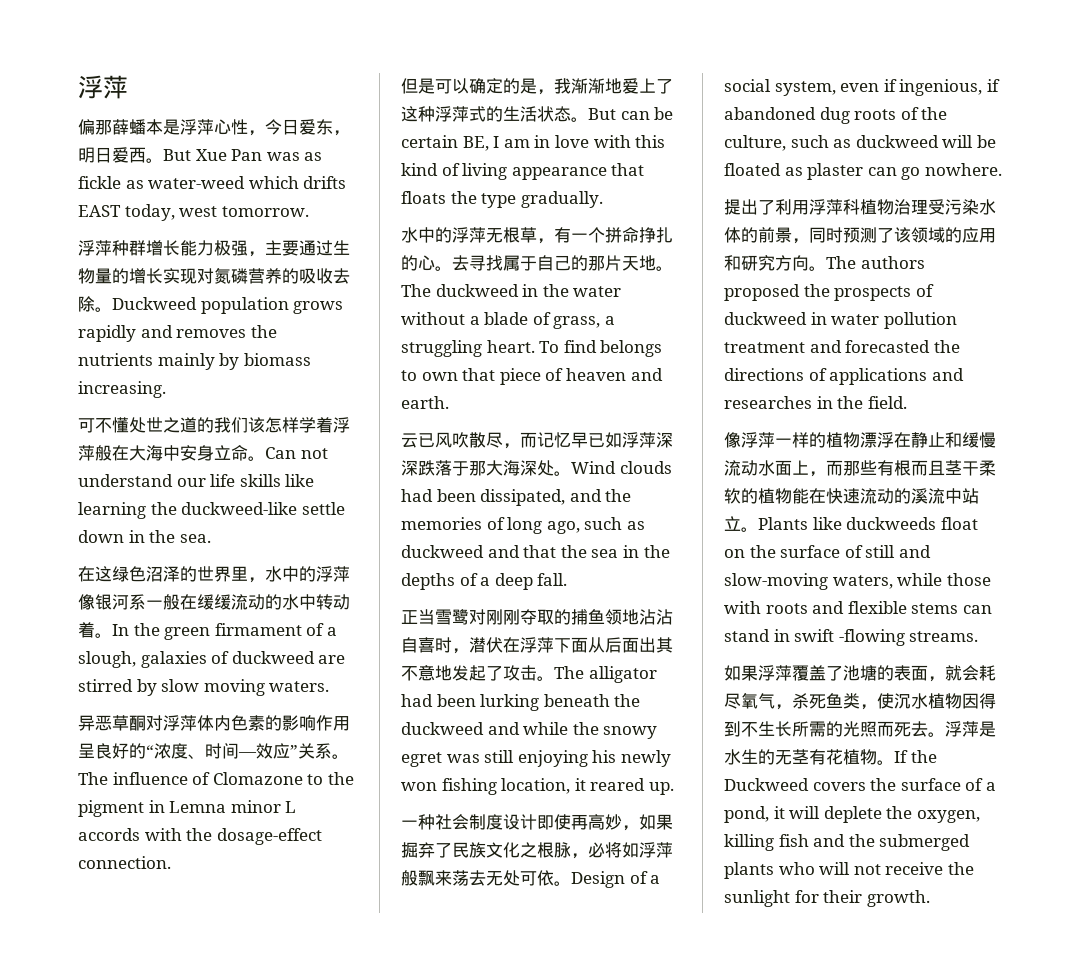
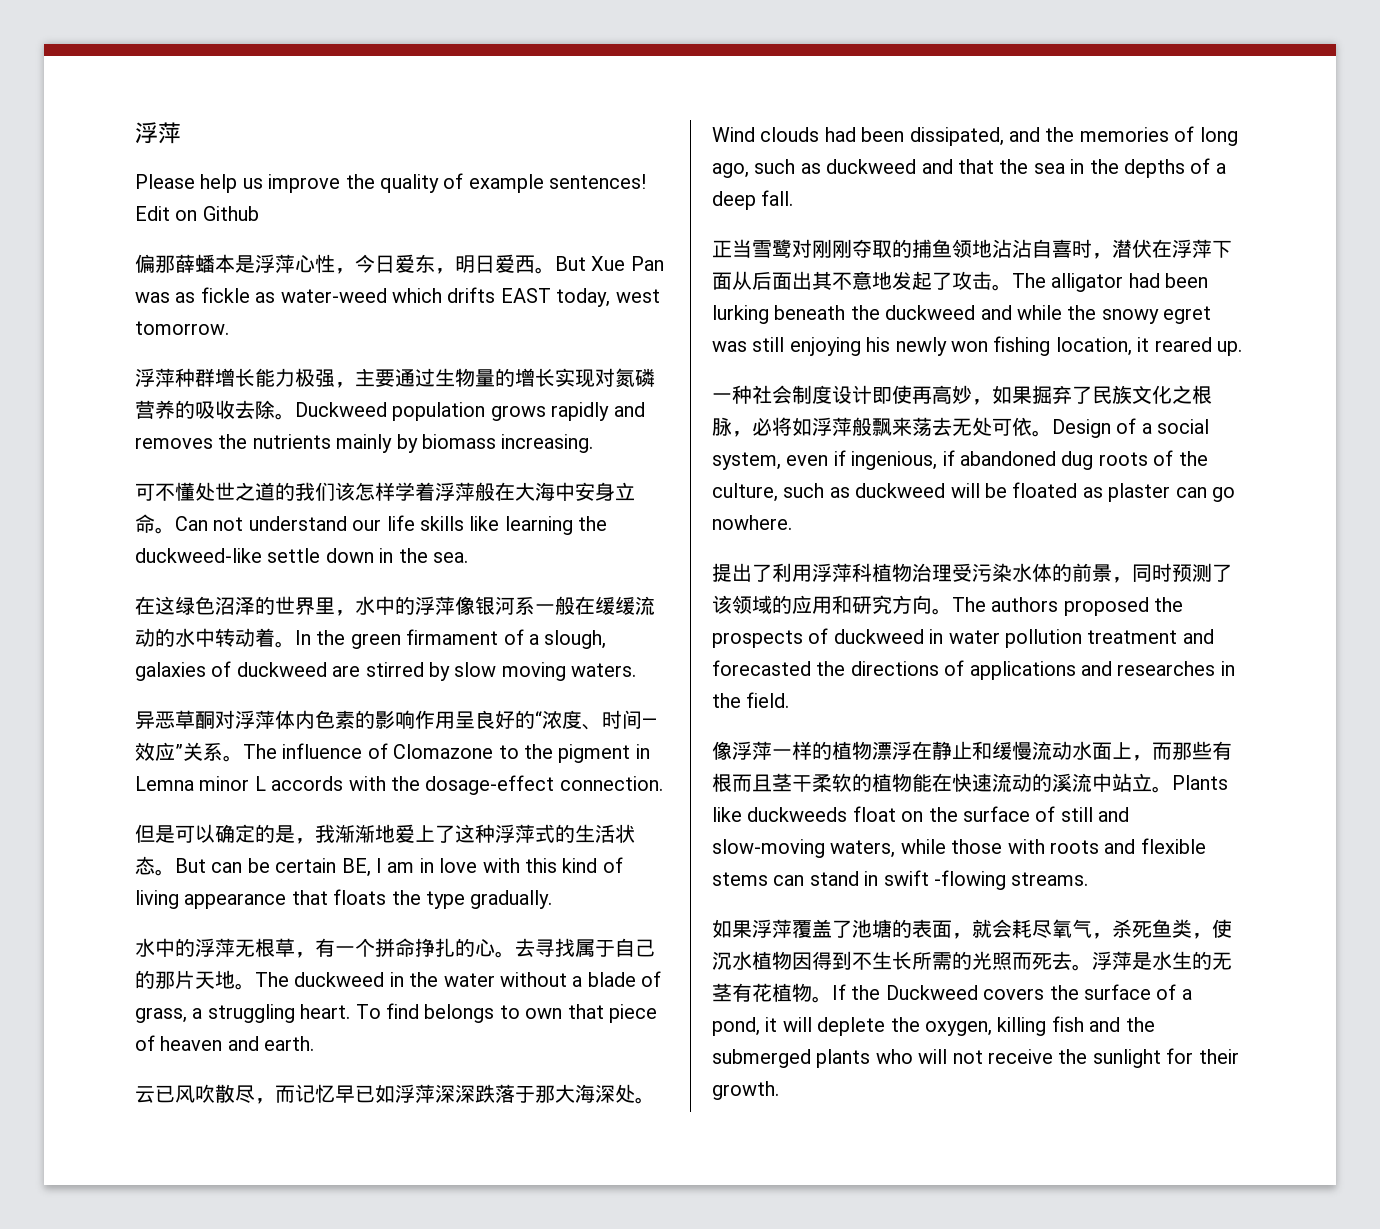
[78,75,128,99] 浮萍 -> [135,122,181,144] [135,173,647,193] [135,206,259,221] 浮萍 // Please help us improve the quality of example sentences! Edit on Github

